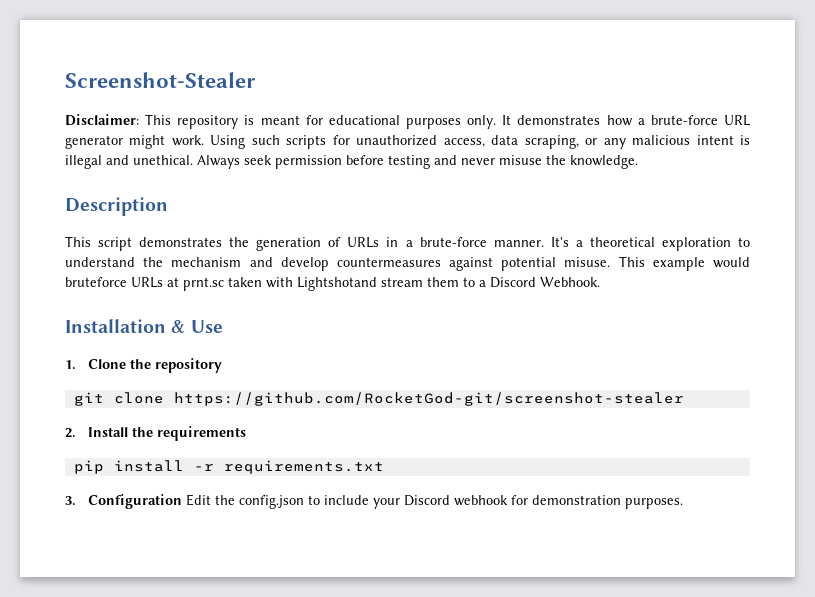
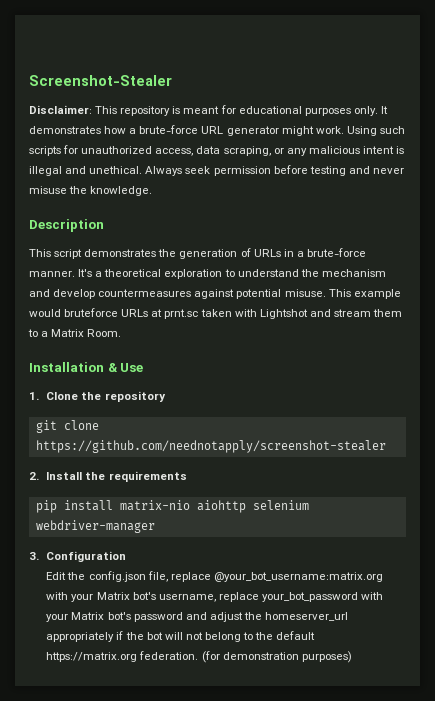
[297,277,377,291] Lightshotand -> [259,309,331,319] Lightshot and
[490,277,600,288] Discord Webhook. -> [51,329,122,337] Matrix Room.
[173,392,684,406] https://github.com/RocketGod-git/screenshot-stealer -> [35,440,386,453] https://github.com/neednotapply/screenshot-stealer
[193,460,384,474] -r requirements.txt -> [119,500,309,513] [35,520,155,533] matrix-nio aiohttp selenium webdriver-manager
(182, 501) none -> (127, 556) //
[307,495,683,509] to include your Discord webhook for demonstration purposes. -> [147,571,383,582] [46,592,384,602] [46,612,349,622] [46,631,316,642] [46,651,352,663] file, replace @your_bot_username:matrix.org with your Matrix bot's username, replace your_bot_password with your Matrix bot's password and adjust the homeserver_url appropriately if the bot will not belong to the default https://matrix.org federation. (for demonstration purposes)

